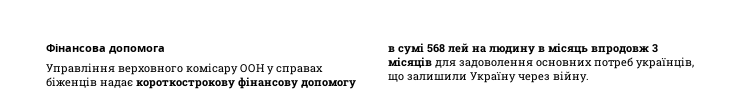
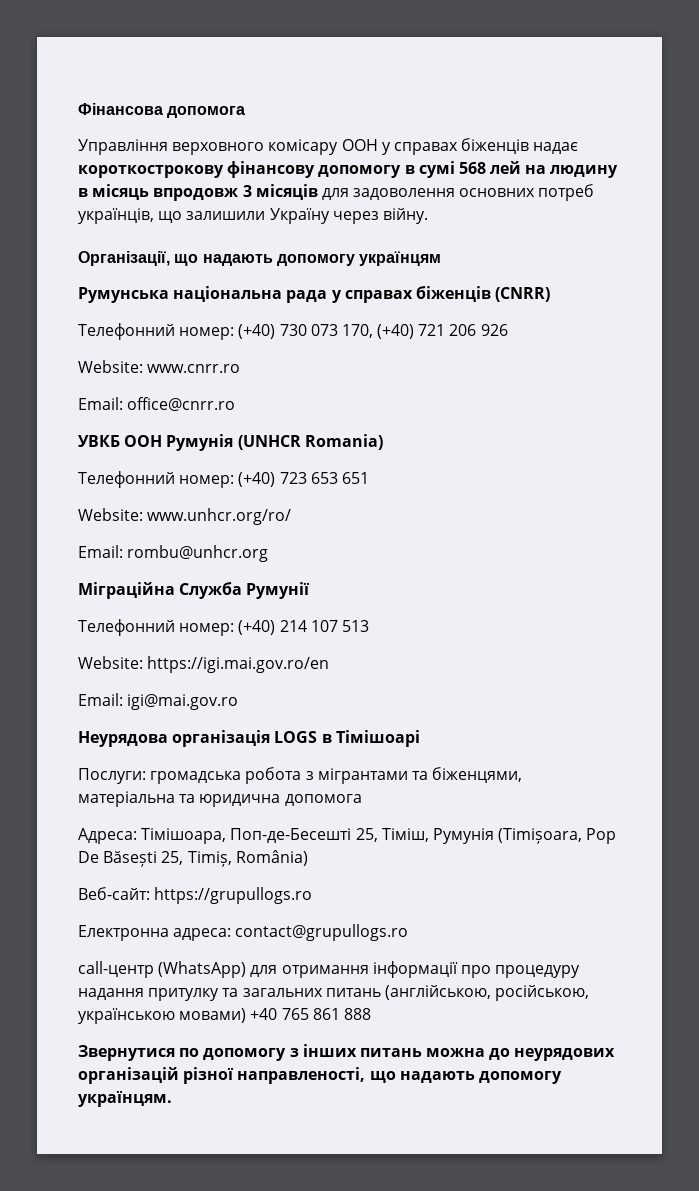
(589, 77) none -> [78,251,442,266] [78,286,551,303] [78,323,508,340] [78,360,241,373] [78,397,236,411] [78,434,383,451] [78,471,369,488] [78,508,292,525] [78,545,269,562] [78,582,311,599] [78,619,369,636] [78,656,330,673] [78,693,239,710] [78,730,420,747] [78,767,523,784] [78,791,362,807] [78,828,617,844] [78,850,308,867] [78,887,313,904] [78,924,409,941] [78,961,581,978] [78,985,590,1001] [78,1008,371,1024] [78,1044,616,1061] [78,1067,562,1084] [78,1090,172,1107] // Організації, що надають допомогу українцям // Румунська національна рада у справах біженців (CNRR) // Телефонний номер: (+40) 730 073 170, (+40) 721 206 926 // Website: www.cnrr.ro // Email: office@cnrr.ro // УВКБ ООН Румунія (UNHCR Romania) // Телефонний номер: (+40) 723 653 651 // Website: www.unhcr.org/ro/ // Email: rombu@unhcr.org // Міграційна Служба Румунії // Телефонний номер: (+40) 214 107 513 // Website: https://igi.mai.gov.ro/en // Email: igi@mai.gov.ro // Неурядова організація LOGS в Тімішоарі // Послуги: громадська робота з мігрантами та біженцями, матеріальна та юридична допомога // Адреса: Тімішоара, Поп-де-Бесешті 25, Тіміш, Румунія (Timișoara, Pop De Băsești 25, Timiș, România) // Веб-сайт: https://grupullogs.ro // Електронна адреса: contact@grupullogs.ro // сall-центр (WhatsApp) для отримання інформації про процедуру надання притулку та загальних питань (англійською, російською, українською мовами) +40 765 861 888 // Звернутися по допомогу з інших питань можна до неурядових організацій різної направленості, що надають допомогу українцям.

